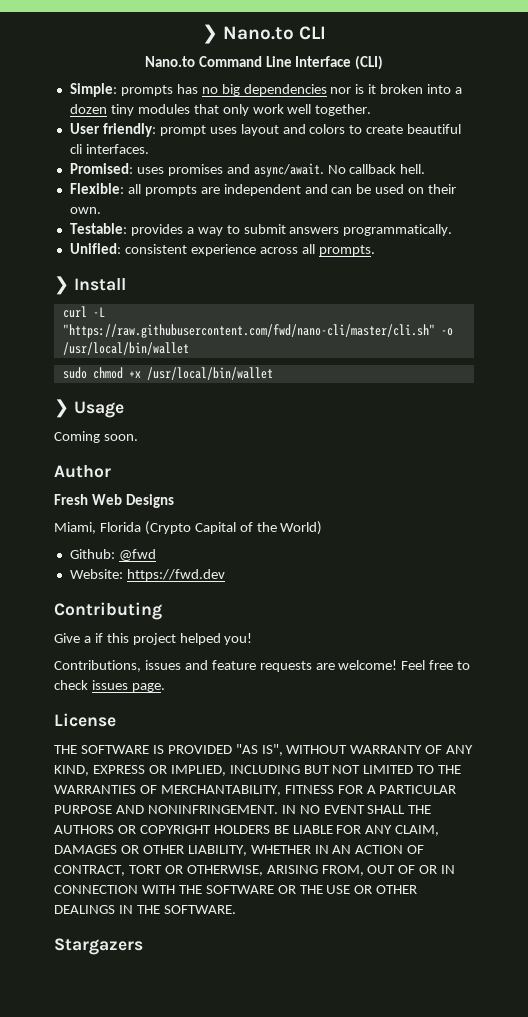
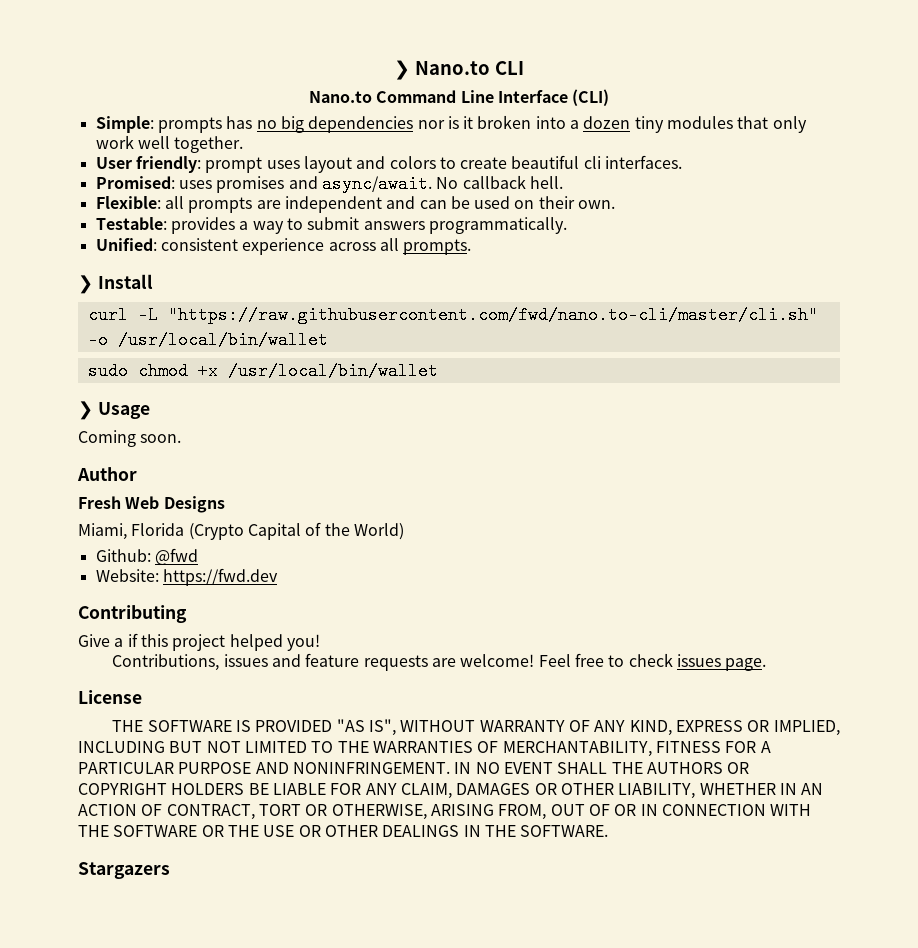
[62,324,435,338] "https://raw.githubusercontent.com/fwd/nano-cli/master/cli.sh" -> [167,306,818,324] "https://raw.githubusercontent.com/fwd/nano.to-cli/master/cli.sh"

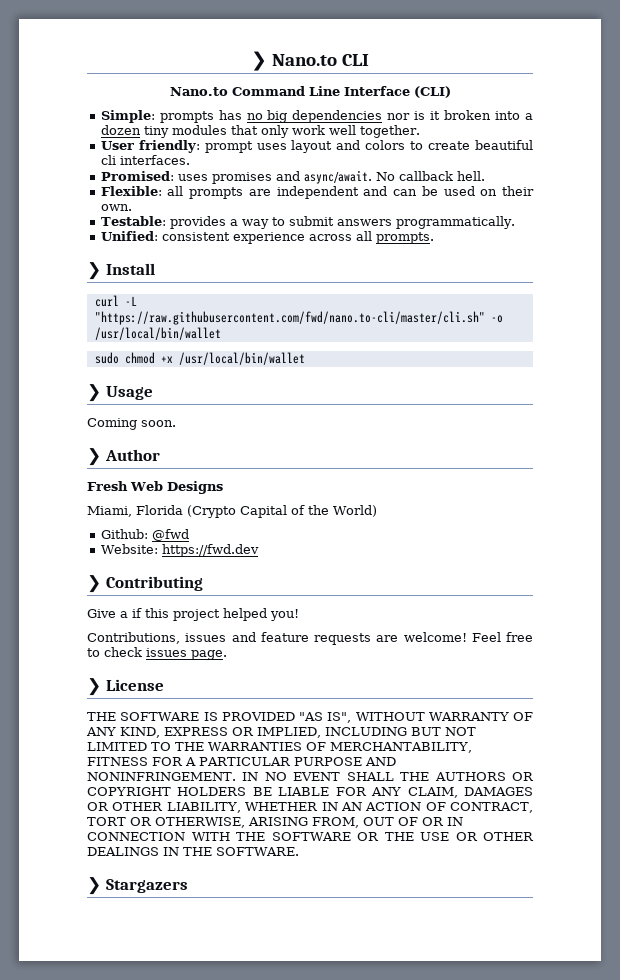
(182, 438) none -> [87,448,101,466] ❯
(278, 577) none -> [87,575,101,593] ❯
(767, 664) none -> [87,678,101,696] ❯
(609, 831) none -> [87,877,101,895] ❯

